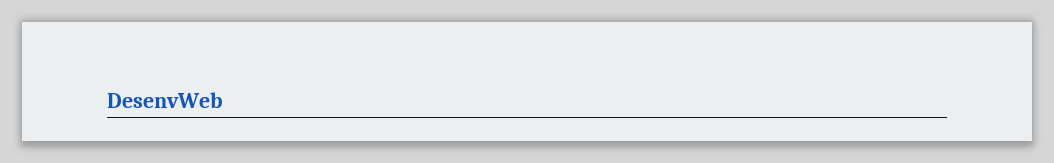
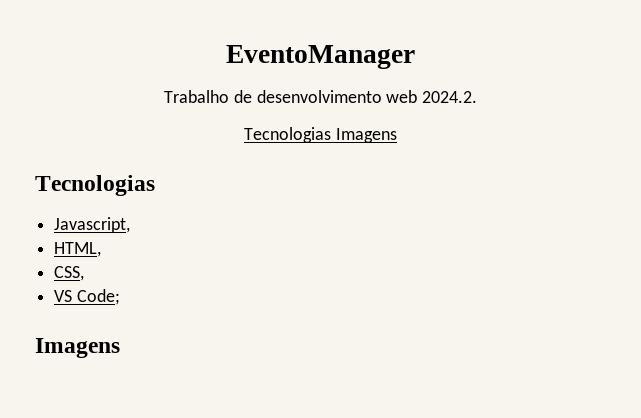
[107,92,223,108] DesenvWeb -> [226,45,415,69] [164,90,477,103] [244,127,397,143] [35,175,155,196] [54,217,131,233] [54,242,102,257] [54,266,85,281] [54,289,120,305] [35,338,120,358] EventoManager // Trabalho de desenvolvimento web 2024.2. // Tecnologias Imagens // Tecnologias // Javascript, // HTML, // CSS, // VS Code; // Imagens

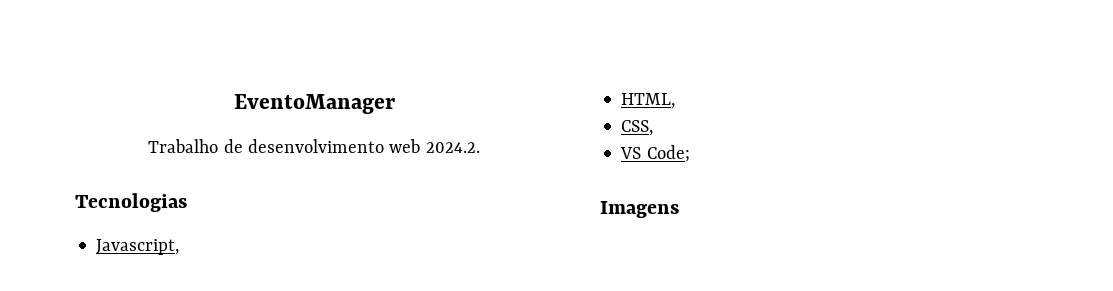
[244,127,397,143] // Tecnologias Imagens -> (480, 147) none

